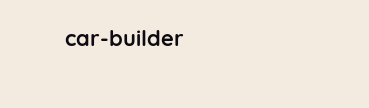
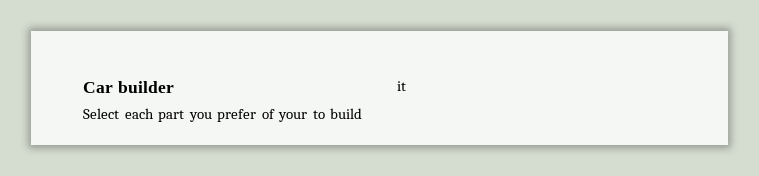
[65,30,184,46] car-builder -> [83,81,174,93] [83,108,362,122] [397,81,406,91] Car builder // Select each part you prefer of your to build it

